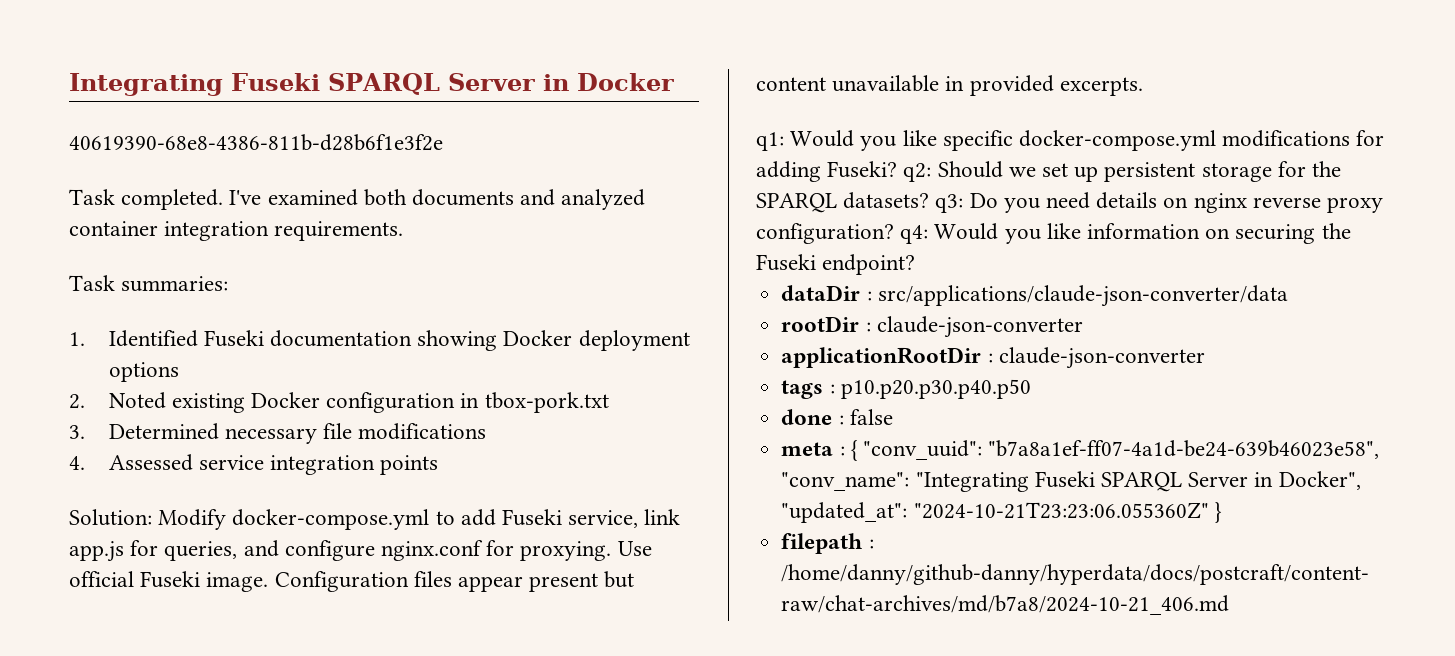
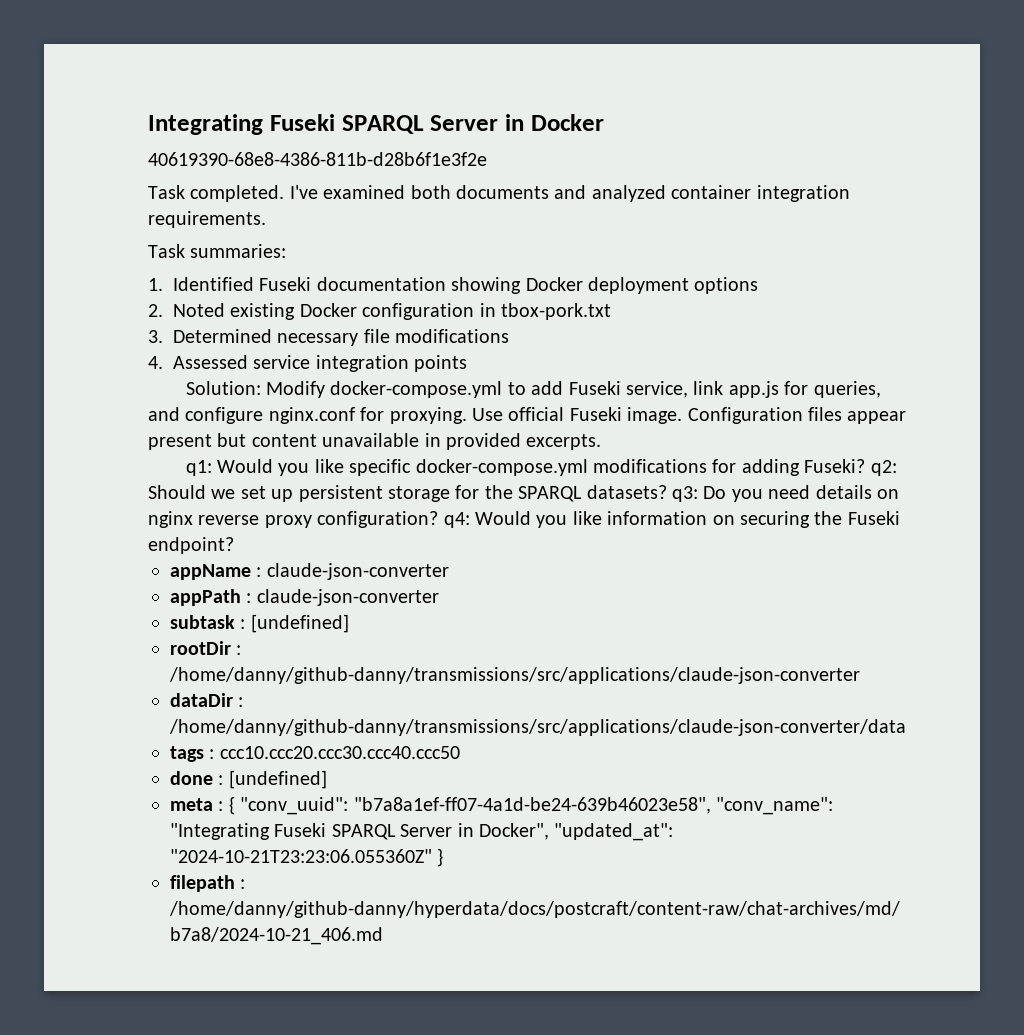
[781,285,1288,307] [781,316,1083,338] [781,347,1205,369] dataDir : src/applications/claude-json-converter/data // rootDir : claude-json-converter // applicationRootDir : claude-json-converter -> [170,563,449,580] [170,589,439,606] [170,614,349,633] [170,641,242,655] [169,667,860,684] [170,693,244,707] [169,719,906,736] appName : claude-json-converter // appPath : claude-json-converter // subtask : [undefined] // rootDir : /home/danny/github-danny/transmissions/src/applications/claude-json-converter // dataDir : /home/danny/github-danny/transmissions/src/applications/claude-json-converter/data
[840,379,1031,399] p10.p20.p30.p40.p50 -> [219,746,460,759] ccc10.ccc20.ccc30.ccc40.ccc50
[849,409,893,425] false -> [228,770,327,789] [undefined]

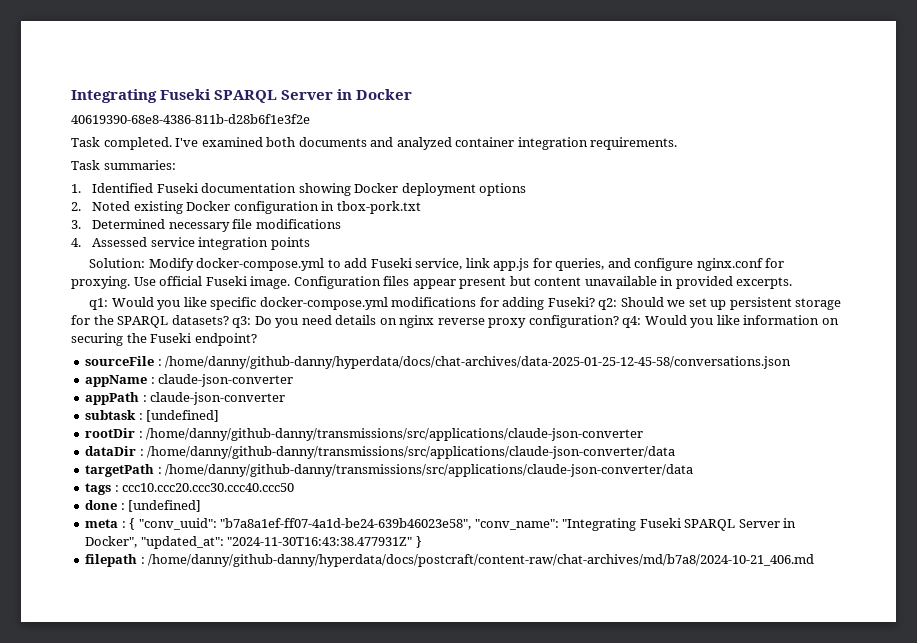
(234, 545) none -> [85,356,792,369] // sourceFile : /home/danny/github-danny/hyperdata/docs/chat-archives/data-2025-01-25-12-45-58/conversations.json
(906, 727) none -> [85,464,694,477] // targetPath : /home/danny/github-danny/transmissions/src/applications/claude-json-converter/data
[170,849,432,863] "2024-10-21T23:23:06.055360Z" -> [227,537,413,546] "2024-11-30T16:43:38.477931Z"

